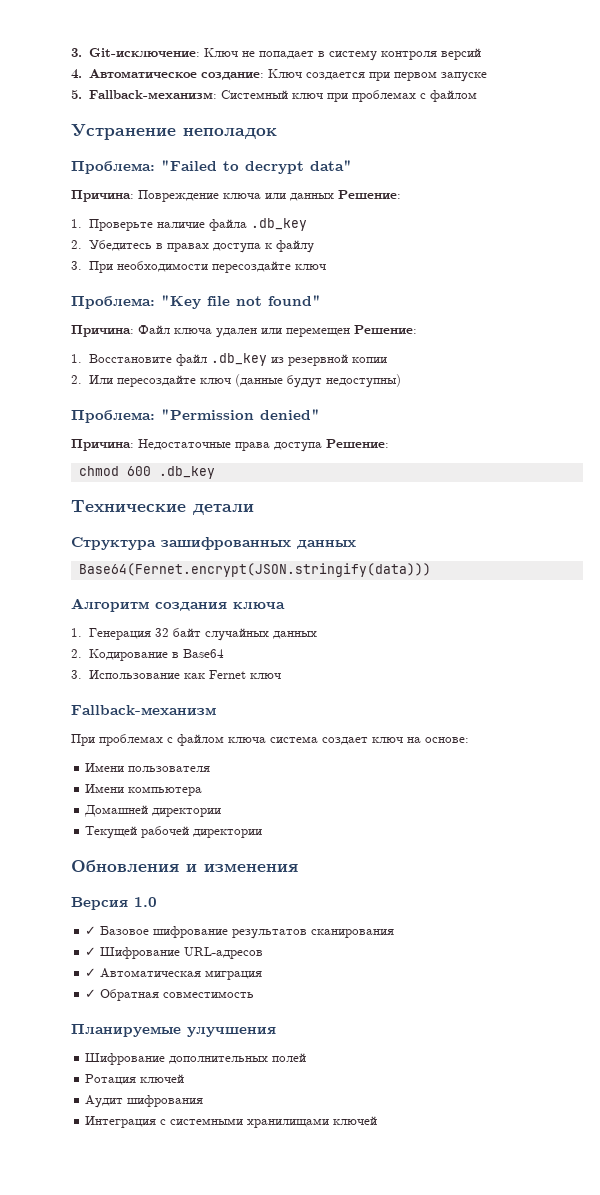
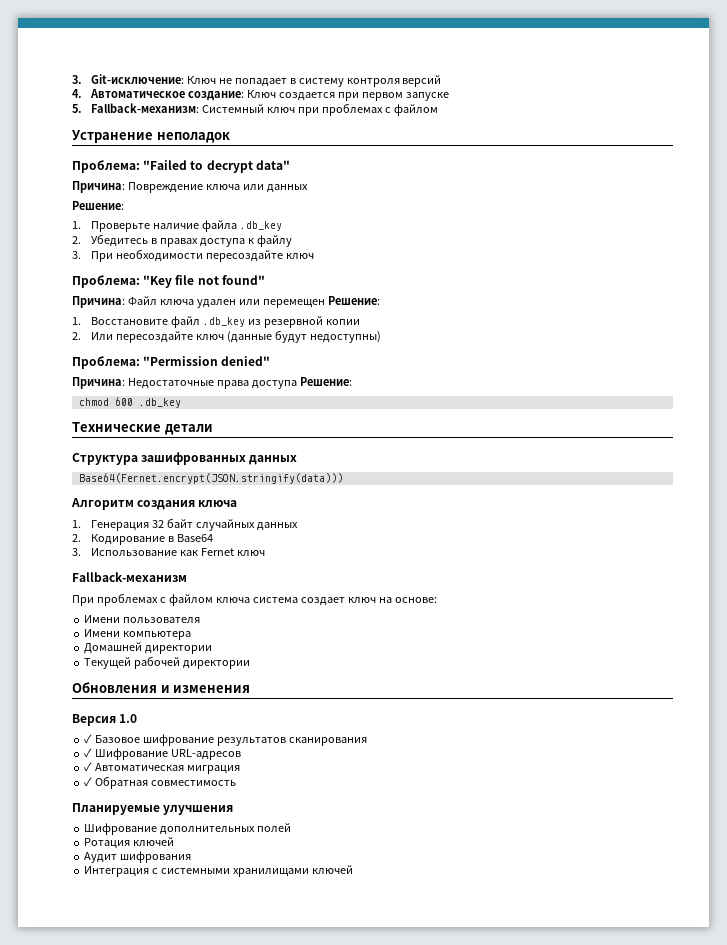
(334, 197) none -> (308, 188) //

